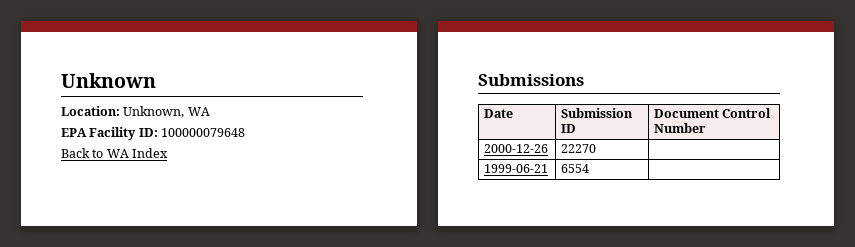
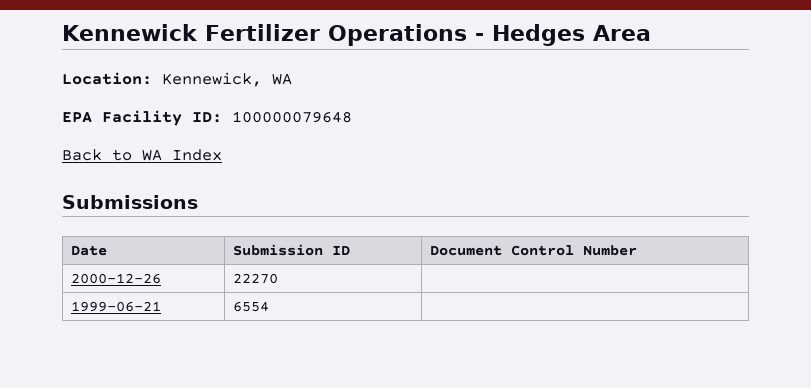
[61,73,156,88] Unknown -> [62,24,651,46] Kennewick Fertilizer Operations - Hedges Area
[123,106,185,118] Unknown, -> [162,72,262,87] Kennewick,

